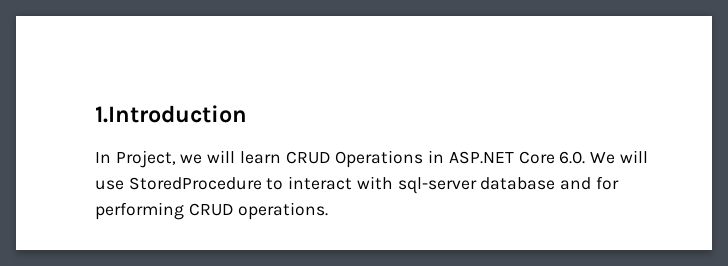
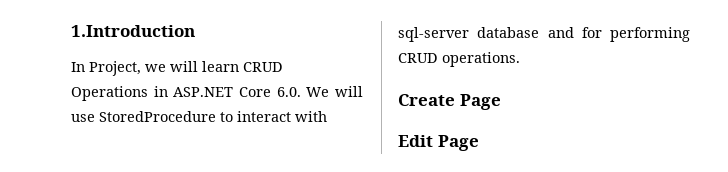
(329, 211) none -> [398,94,501,110] [398,135,479,151] // Create Page // Edit Page

